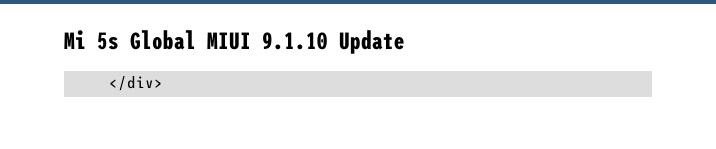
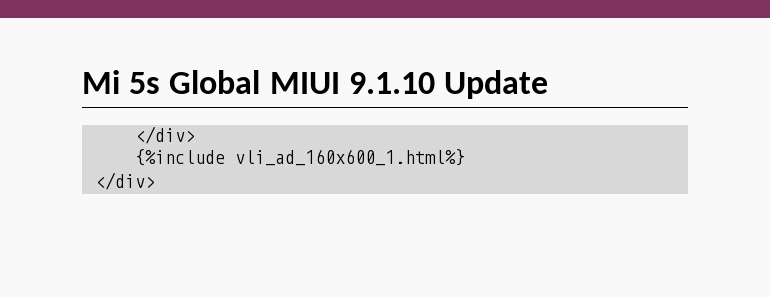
(163, 83) none -> [134,149,465,166] [94,172,155,190] // {%include vli_ad_160x600_1.html%} // </div>

